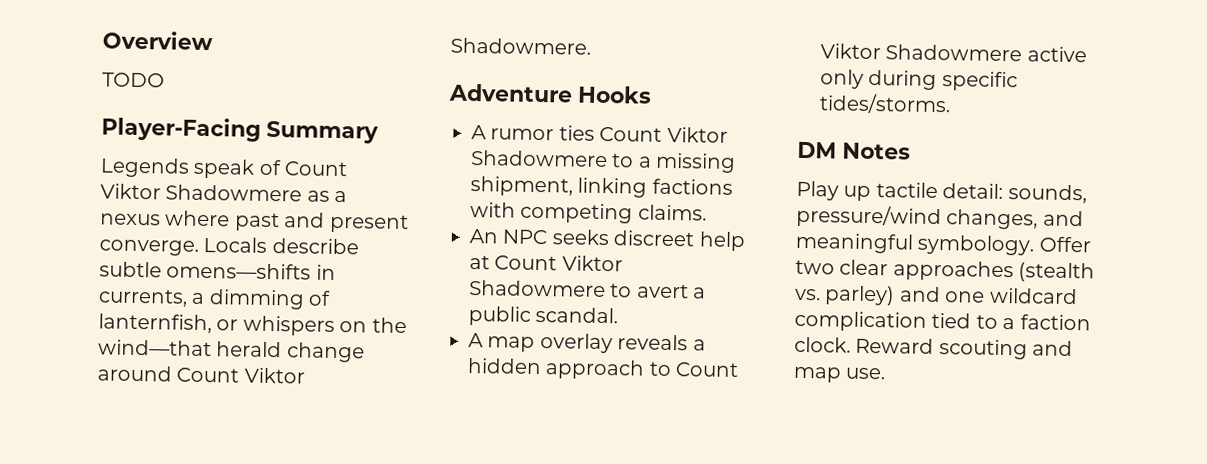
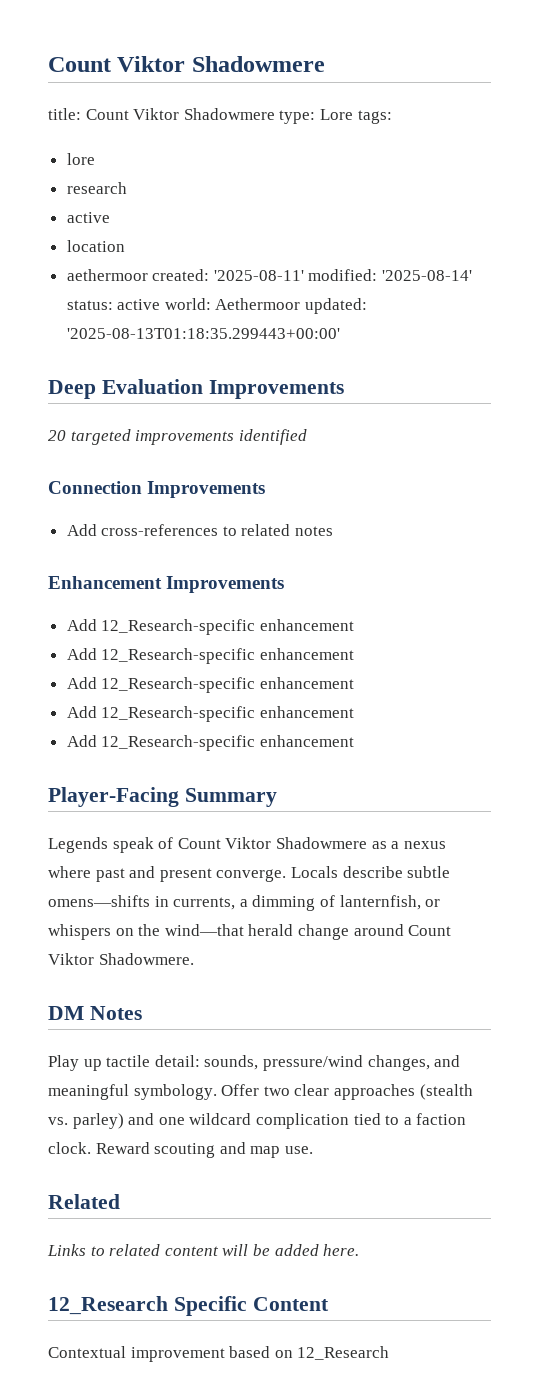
[102,30,213,51] [102,72,165,88] Overview // TODO -> [48,56,325,72] [48,108,392,124] [66,153,95,165] [66,182,127,194] [66,212,110,223] [66,240,125,252] [66,269,473,281] [66,298,368,314] [66,328,340,339] [48,379,344,399] [48,429,307,445] [48,481,266,498] [66,524,334,536] [48,576,285,593] [66,619,354,635] [66,648,354,664] [66,677,354,693] [66,706,354,722] [66,735,354,751] Count Viktor Shadowmere // title: Count Viktor Shadowmere type: Lore tags: // lore // research // active // location // aethermoor created: '2025-08-11' modified: '2025-08-14' status: active world: Aethermoor updated: '2025-08-13T01:18:35.299443+00:00' // Deep Evaluation Improvements // 20 targeted improvements identified // Connection Improvements // Add cross-references to related notes // Enhancement Improvements // Add 12_Research-specific enhancement // Add 12_Research-specific enhancement // Add 12_Research-specific enhancement // Add 12_Research-specific enhancement // Add 12_Research-specific enhancement
[448,83,652,104] [471,125,728,143] [470,150,737,173] [470,176,733,198] [470,201,707,224] [469,228,746,252] [469,254,623,272] [469,279,707,299] [468,305,619,326] [468,332,706,354] [467,357,740,380] [820,43,1087,63] [820,69,1018,92] [819,93,951,115] // Adventure Hooks // A rumor ties Count Viktor Shadowmere to a missing shipment, linking factions with competing claims. // An NPC seeks discreet help at Count Viktor Shadowmere to avert a public scandal. // A map overlay reveals a hidden approach to Count Viktor Shadowmere active only during specific tides/storms. -> (194, 959) none
(886, 373) none -> [48,1194,120,1209] [47,1244,360,1256] [48,1296,329,1316] [48,1346,390,1362] // Related // Links to related content will be added here. // 12_Research Specific Content // Contextual improvement based on 12_Research

